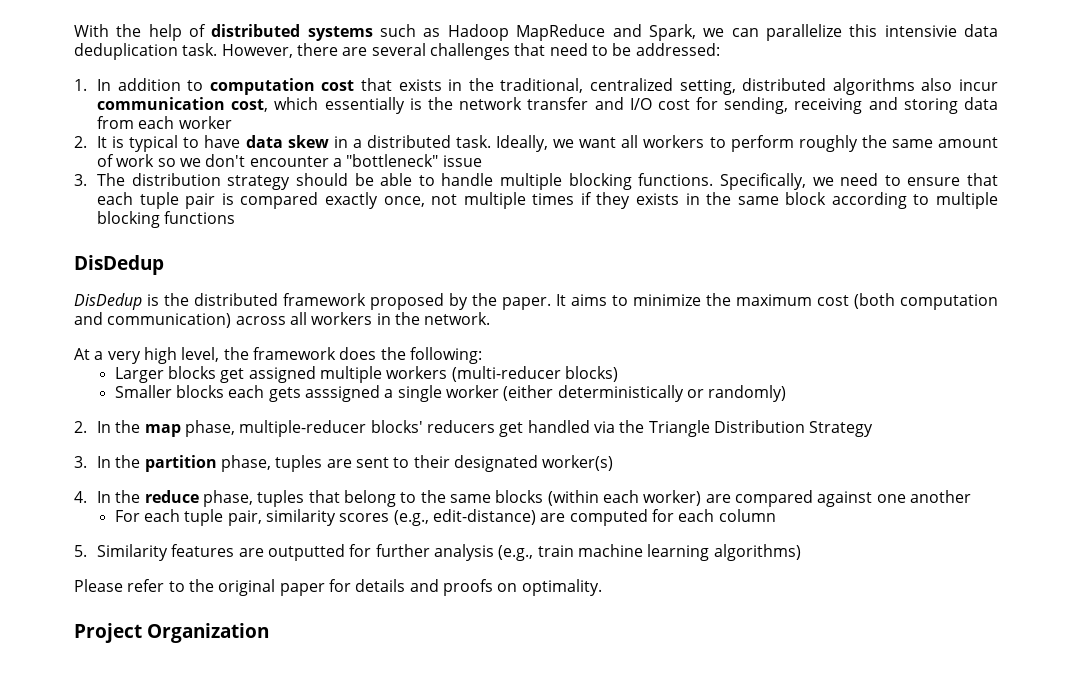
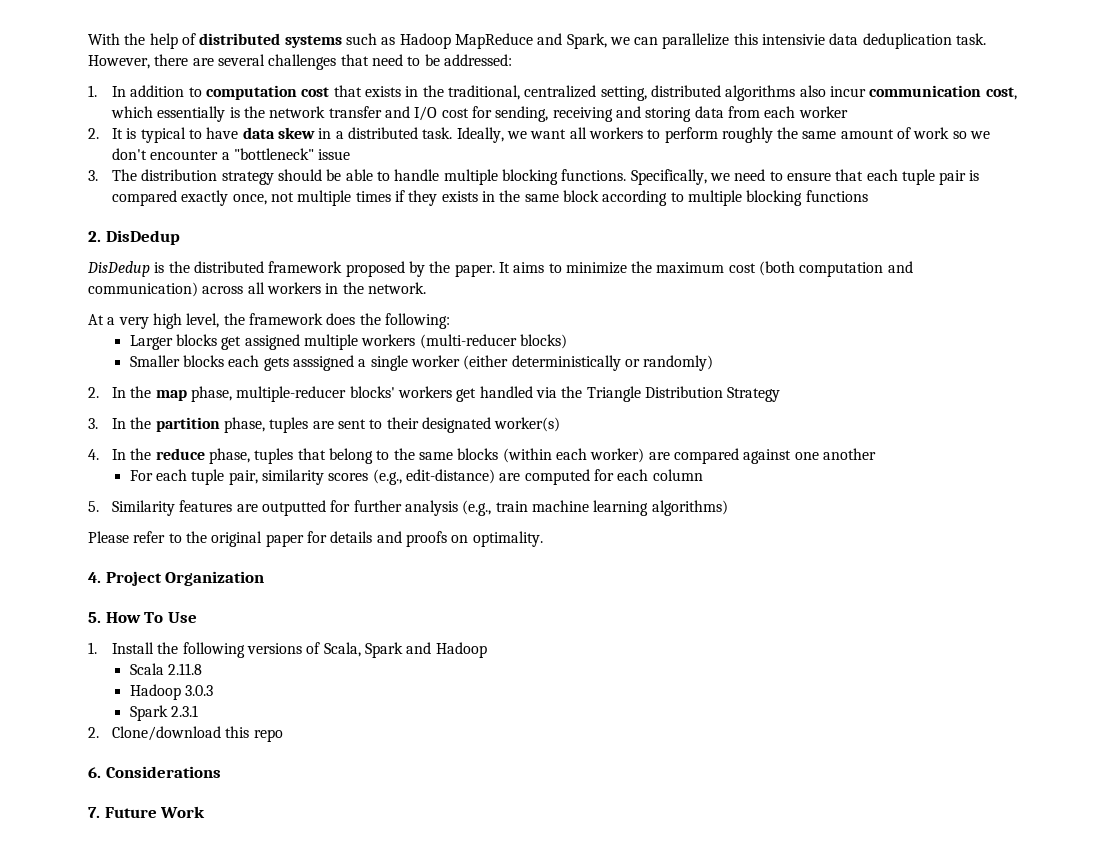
(236, 217) none -> [88,231,101,242] 2.
[427,420,496,433] reducers -> [398,386,453,398] workers
(602, 587) none -> [88,572,101,583] 4.
(269, 633) none -> [88,612,197,623] [88,642,487,658] [129,663,203,675] [129,684,214,700] [129,705,199,721] [88,726,283,742] [88,766,221,778] [88,806,206,818] // 5. How To Use // 1. Install the following versions of Scala, Spark and Hadoop // Scala 2.11.8 // Hadoop 3.0.3 // Spark 2.3.1 // 2. Clone/download this repo // 6. Considerations // 7. Future Work

